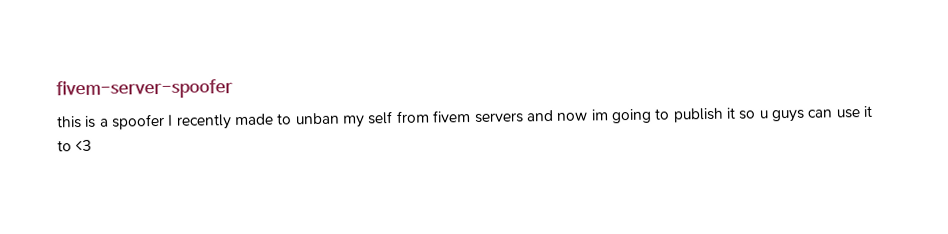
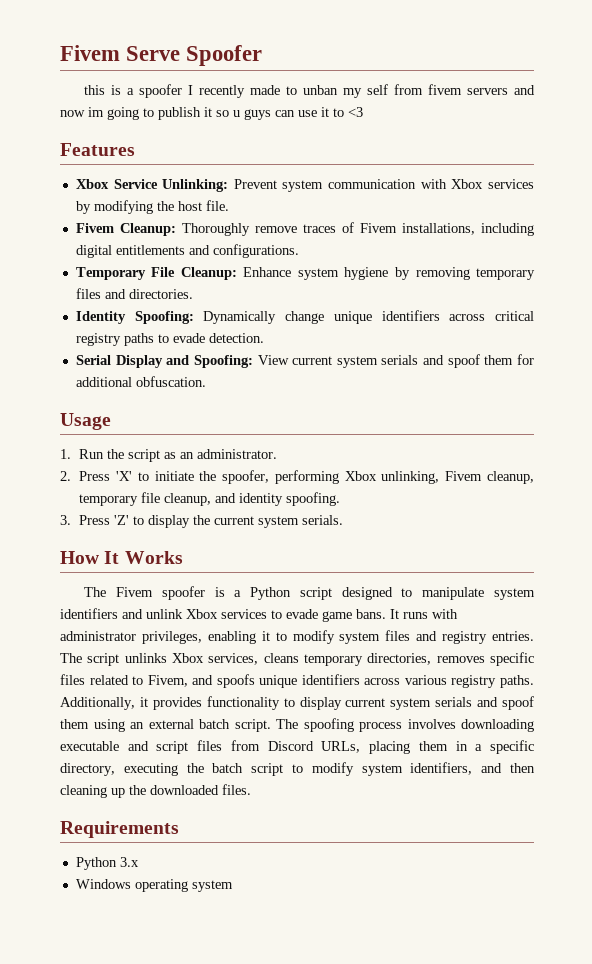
[56,79,233,100] fivem-server-spoofer -> [60,45,263,66] Fivem Serve Spoofer
(93, 145) none -> [60,143,135,156] [75,179,535,192] [75,200,229,214] [75,222,535,236] [75,244,299,258] [75,267,536,280] [75,288,193,299] [75,310,534,324] [75,333,264,346] [75,354,534,368] [75,376,206,387] [60,413,111,430] [60,449,278,462] [60,470,534,484] [79,492,341,506] [60,515,344,528] [60,551,183,564] [84,586,535,600] [60,608,458,622] [60,630,534,644] [60,652,534,666] [60,674,534,688] [60,696,534,710] [60,718,534,732] [60,740,534,754] [60,762,536,776] [60,784,251,798] [60,821,179,838] [75,857,139,870] [75,879,233,892] // Features // Xbox Service Unlinking: Prevent system communication with Xbox services by modifying the host file. // Fivem Cleanup: Thoroughly remove traces of Fivem installations, including digital entitlements and configurations. // Temporary File Cleanup: Enhance system hygiene by removing temporary files and directories. // Identity Spoofing: Dynamically change unique identifiers across critical registry paths to evade detection. // Serial Display and Spoofing: View current system serials and spoof them for additional obfuscation. // Usage // 1. Run the script as an administrator. // 2. Press 'X' to initiate the spoofer, performing Xbox unlinking, Fivem cleanup, temporary file cleanup, and identity spoofing. // 3. Press 'Z' to display the current system serials. // How It Works // The Fivem spoofer is a Python script designed to manipulate system identifiers and unlink Xbox services to evade game bans. It runs with administrator privileges, enabling it to modify system files and registry entries. The script unlinks Xbox services, cleans temporary directories, removes specific files related to Fivem, and spoofs unique identifiers across various registry paths. Additionally, it provides functionality to display current system serials and spoof them using an external batch script. The spoofing process involves downloading executable and script files from Discord URLs, placing them in a specific directory, executing the batch script to modify system identifiers, and then cleaning up the downloaded files. // Requirements // Python 3.x // Windows operating system

